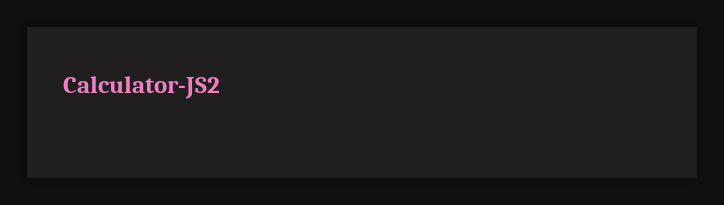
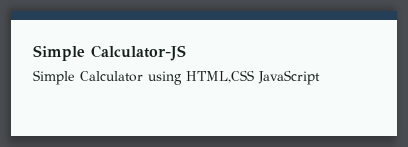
[63,76,220,99] Calculator-JS2 -> [33,45,186,61] [33,70,320,85] Simple Calculator-JS // Simple Calculator using HTML,CSS JavaScript

